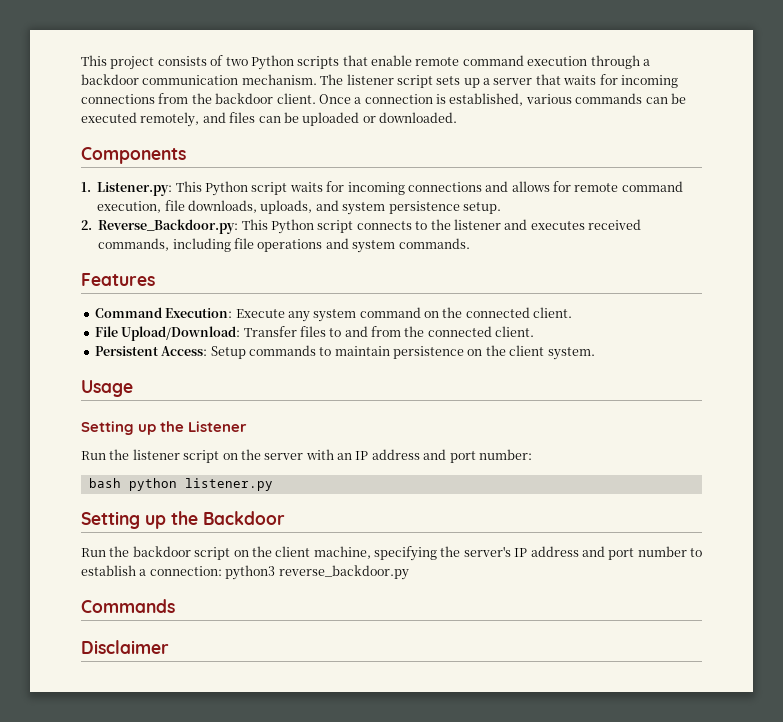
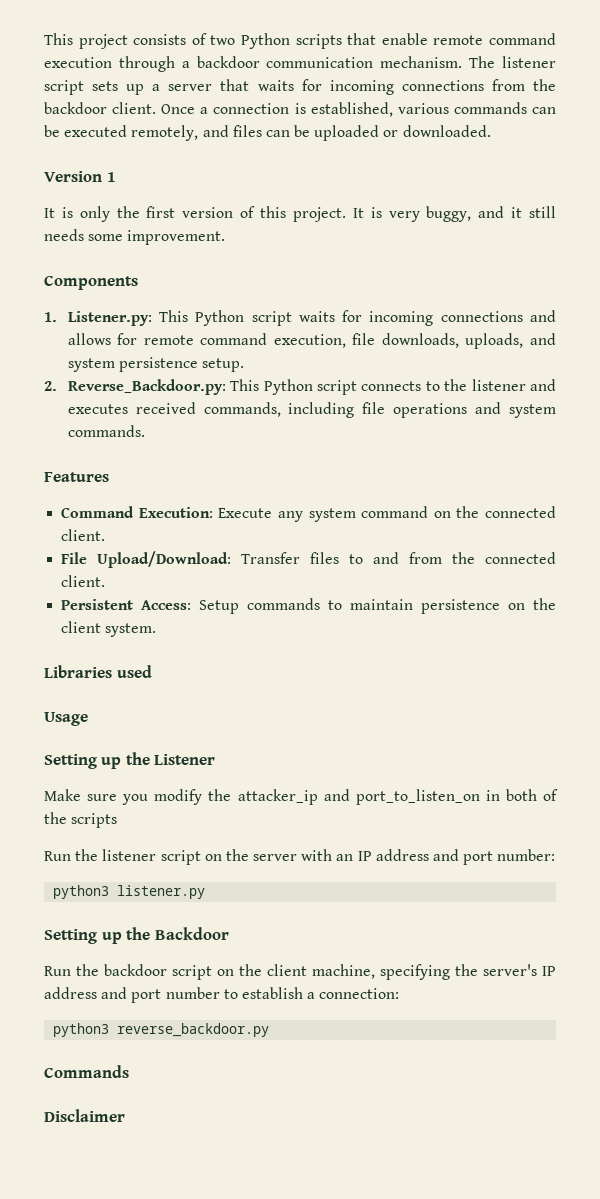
(457, 117) none -> [44,171,116,182] [44,206,556,222] [44,229,226,245] // Version 1 // It is only the first version of this project. It is very buggy, and it still needs some improvement.
(595, 353) none -> [44,665,152,678] // Libraries used
(248, 426) none -> [44,789,559,805] [44,812,118,828] // Make sure you modify the attacker_ip and port_to_listen_on in both of the scripts
[88,478,177,491] bash python -> [53,885,110,899] python3
(222, 571) none -> (400, 993) //

